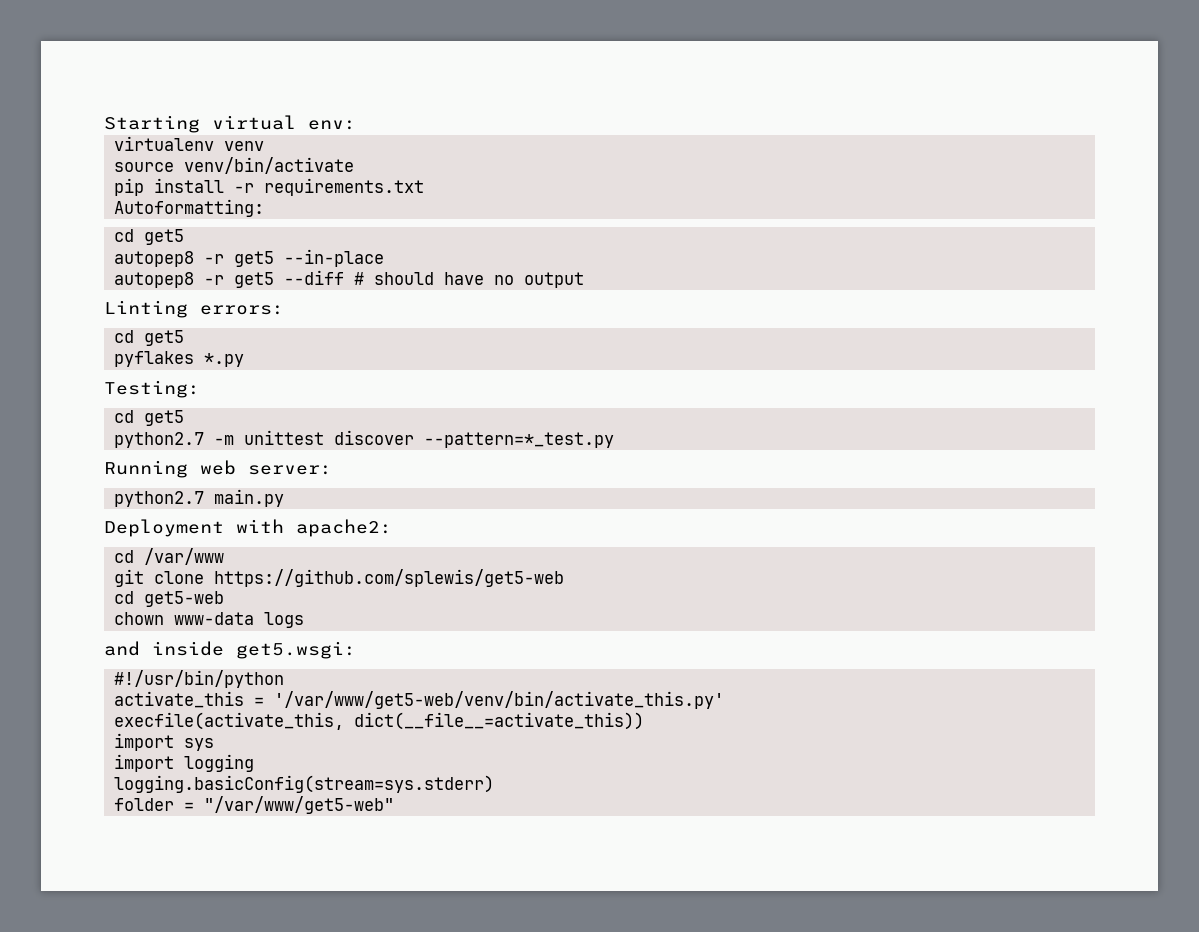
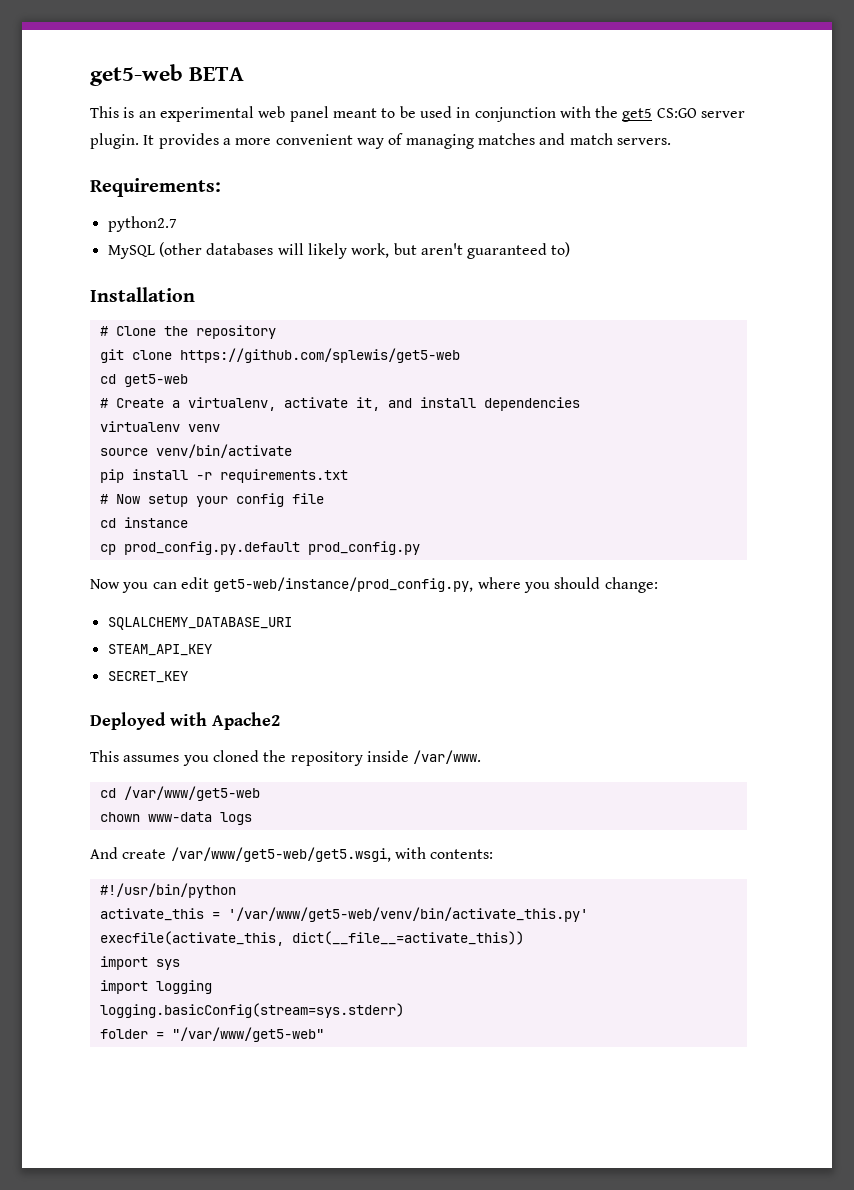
[104,115,356,133] Starting virtual env: -> [90,64,245,86] [90,106,746,122] [90,133,671,149] [90,178,221,197] [107,216,177,232] [107,242,571,259] [90,287,195,302] [99,325,276,339] [99,348,460,363] [99,374,188,387] [99,397,580,411] get5-web BETA // This is an experimental web panel meant to be used in conjunction with the get5 CS:GO server plugin. It provides a more convenient way of managing matches and match servers. // Requirements: // python2.7 // MySQL (other databases will likely work, but aren't guaranteed to) // Installation // # Clone the repository // git clone https://github.com/splewis/get5-web // cd get5-web // # Create a virtualenv, activate it, and install dependencies
[114,199,265,217] [114,229,185,245] [114,249,385,267] [114,270,585,288] [104,300,284,318] [114,330,185,346] [114,351,245,367] [104,380,200,398] [114,410,185,426] [114,430,615,448] [104,460,332,478] [114,489,285,507] [104,519,392,537] [114,548,225,565] [114,569,565,587] [114,591,225,607] [114,612,305,628] [104,641,356,659] Autoformatting: // cd get5 // autopep8 -r get5 --in-place // autopep8 -r get5 --diff # should have no output // Linting errors: // cd get5 // pyflakes *.py // Testing: // cd get5 // python2.7 -m unittest discover --pattern=*_test.py // Running web server: // python2.7 main.py // Deployment with apache2: // cd /var/www // git clone https://github.com/splewis/get5-web // cd get5-web // chown www-data logs // and inside get5.wsgi: -> [99,493,324,507] [99,517,188,528] [99,541,420,555] [90,577,658,593] [107,617,292,630] [107,644,212,656] [107,671,188,683] [90,712,280,730] [90,750,482,766] [99,786,260,801] [99,812,252,825] [90,847,494,862] # Now setup your config file // cd instance // cp prod_config.py.default prod_config.py // Now you can edit get5-web/instance/prod_config.py, where you should change: // SQLALCHEMY_DATABASE_URI // STEAM_API_KEY // SECRET_KEY // Deployed with Apache2 // This assumes you cloned the repository inside /var/www. // cd /var/www/get5-web // chown www-data logs // And create /var/www/get5-web/get5.wsgi, with contents:

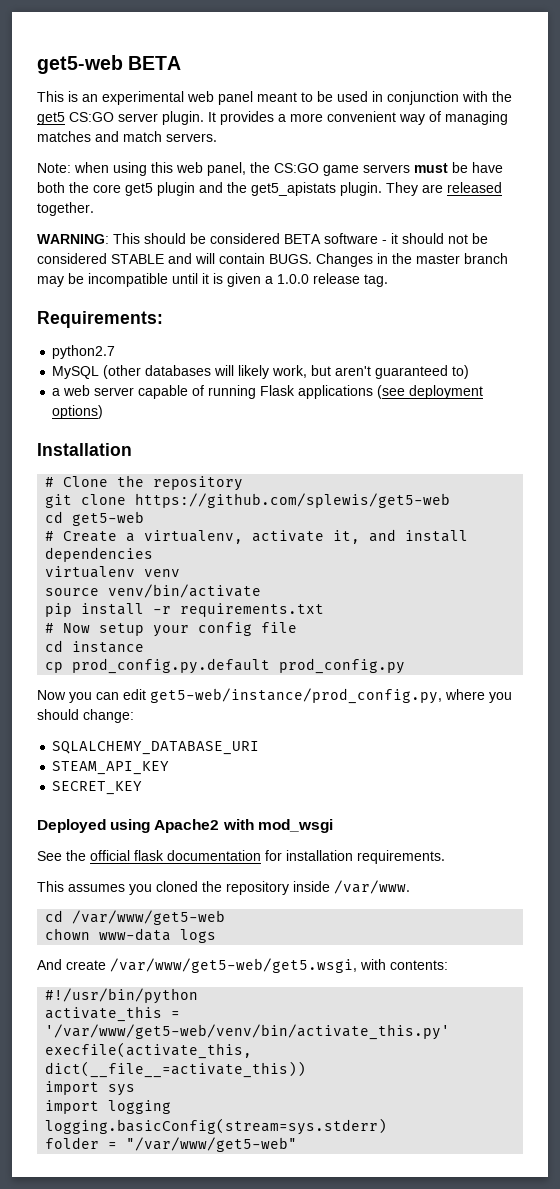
(671, 141) none -> [37,162,503,176] [37,182,502,196] [37,202,94,216] [37,233,488,244] [37,253,508,267] [37,273,388,287] // Note: when using this web panel, the CS:GO game servers must be have both the core get5 plugin and the get5_apistats plugin. They are released together. // WARNING: This should be considered BETA software - it should not be considered STABLE and will contain BUGS. Changes in the master branch may be incompatible until it is given a 1.0.0 release tag.
(571, 249) none -> [52,385,484,399] [52,405,104,419] // a web server capable of running Flask applications (see deployment options)
[170,712,280,730] with Apache2 -> [110,819,333,833] [37,850,445,864] using Apache2 with mod_wsgi // See the official flask documentation for installation requirements.

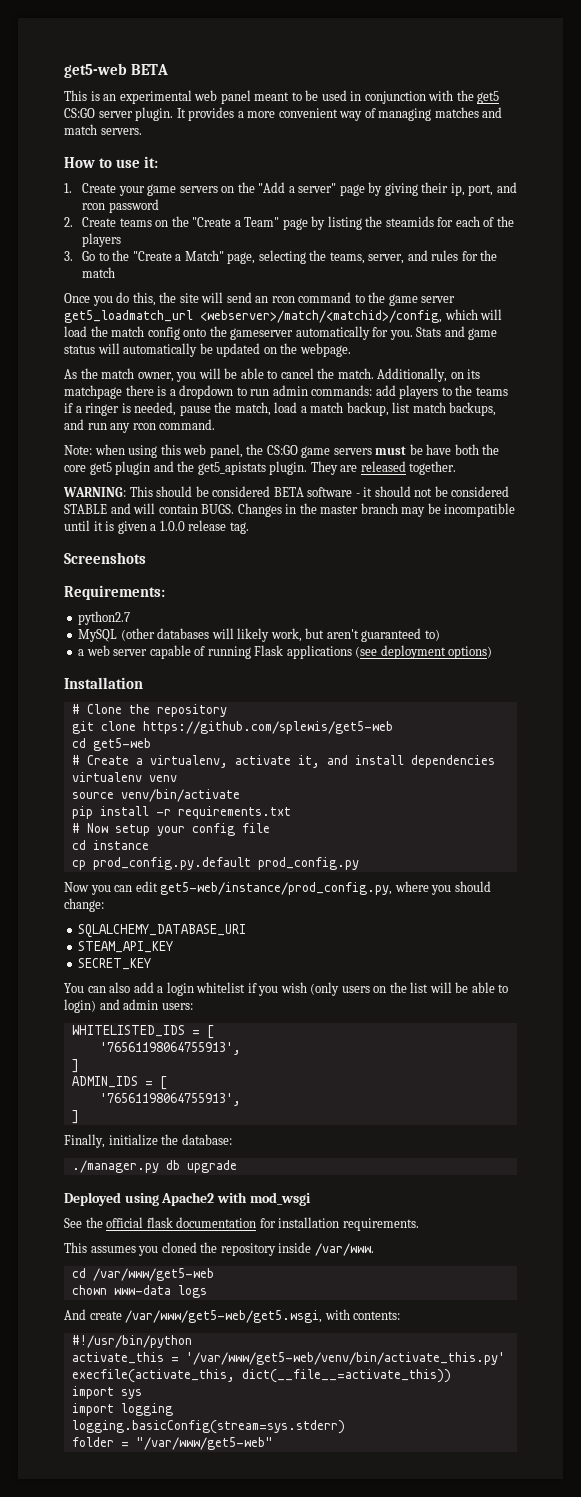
(217, 137) none -> [64,156,158,168] [64,182,517,196] [82,199,159,213] [64,216,514,230] [82,233,122,247] [64,250,498,264] [82,267,116,278] [64,292,456,306] [64,309,503,323] [64,326,498,340] [64,343,351,357] [64,368,481,382] [64,385,508,399] [64,402,497,416] [64,419,216,433] // How to use it: // 1. Create your game servers on the "Add a server" page by giving their ip, port, and rcon password // 2. Create teams on the "Create a Team" page by listing the steamids for each of the players // 3. Go to the "Create a Match" page, selecting the teams, server, and rules for the match // Once you do this, the site will send an rcon command to the game server get5_loadmatch_url <webserver>/match/<matchid>/config, which will load the match config onto the gameserver automatically for you. Stats and game status will automatically be updated on the webpage. // As the match owner, you will be able to cancel the match. Additionally, on its matchpage there is a dropdown to run admin commands: add players to the teams if a ringer is needed, pause the match, load a match backup, list match backups, and run any rcon command.
(388, 280) none -> [64,552,146,564] // Screenshots
(143, 788) none -> [64,982,509,996] [64,999,193,1013] [71,1025,214,1039] [99,1042,241,1055] [71,1059,79,1073] [71,1076,167,1090] [99,1093,241,1106] [71,1110,79,1124] [64,1134,232,1148] [71,1160,237,1173] // You can also add a login whitelist if you wish (only users on the list will be able to login) and admin users: // WHITELISTED_IDS = [ // '76561198064755913', // ] // ADMIN_IDS = [ // '76561198064755913', // ] // Finally, initialize the database: // ./manager.py db upgrade

